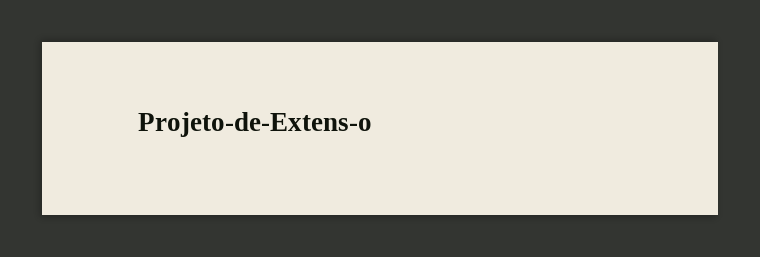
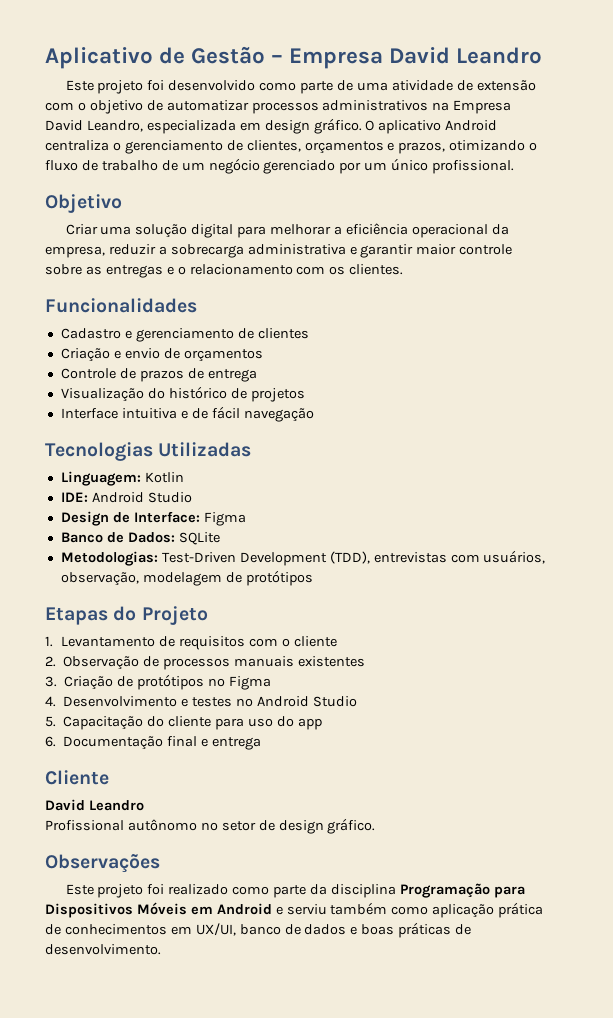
[138,112,372,137] Projeto-de-Extens-o -> [45,46,543,69] [65,80,536,94] [45,100,512,114] [45,118,498,134] [45,140,538,154] [45,158,515,174] [45,194,122,213] [65,223,509,238] [45,244,513,258] [45,264,404,278] [45,298,197,313] [60,328,309,342] [60,348,263,362] [60,368,257,382] [60,386,305,402] [60,406,314,422] [45,442,252,461] [60,471,184,486] [60,492,192,503] [60,511,246,526] [60,532,220,545] [60,550,546,566] [60,570,313,586] [45,606,208,625] [45,636,337,650] [45,656,365,670] [45,674,271,690] [45,696,357,707] [45,716,322,730] [45,736,261,750] [45,770,109,785] [45,799,144,811] [45,818,376,834] [45,854,160,873] [65,883,525,898] [45,902,544,918] [45,922,472,938] [45,944,161,955] Aplicativo de Gestão – Empresa David Leandro // Este projeto foi desenvolvido como parte de uma atividade de extensão com o objetivo de automatizar processos administrativos na Empresa David Leandro, especializada em design gráfico. O aplicativo Android centraliza o gerenciamento de clientes, orçamentos e prazos, otimizando o fluxo de trabalho de um negócio gerenciado por um único profissional. // Objetivo // Criar uma solução digital para melhorar a eficiência operacional da empresa, reduzir a sobrecarga administrativa e garantir maior controle sobre as entregas e o relacionamento com os clientes. // Funcionalidades // Cadastro e gerenciamento de clientes // Criação e envio de orçamentos // Controle de prazos de entrega // Visualização do histórico de projetos // Interface intuitiva e de fácil navegação // Tecnologias Utilizadas // Linguagem: Kotlin // IDE: Android Studio // Design de Interface: Figma // Banco de Dados: SQLite // Metodologias: Test-Driven Development (TDD), entrevistas com usuários, observação, modelagem de protótipos // Etapas do Projeto // 1. Levantamento de requisitos com o cliente // 2. Observação de processos manuais existentes // 3. Criação de protótipos no Figma // 4. Desenvolvimento e testes no Android Studio // 5. Capacitação do cliente para uso do app // 6. Documentação final e entrega // Cliente // David Leandro // Profissional autônomo no setor de design gráfico. // Observações // Este projeto foi realizado como parte da disciplina Programação para Dispositivos Móveis em Android e serviu também como aplicação prática de conhecimentos em UX/UI, banco de dados e boas práticas de desenvolvimento.

